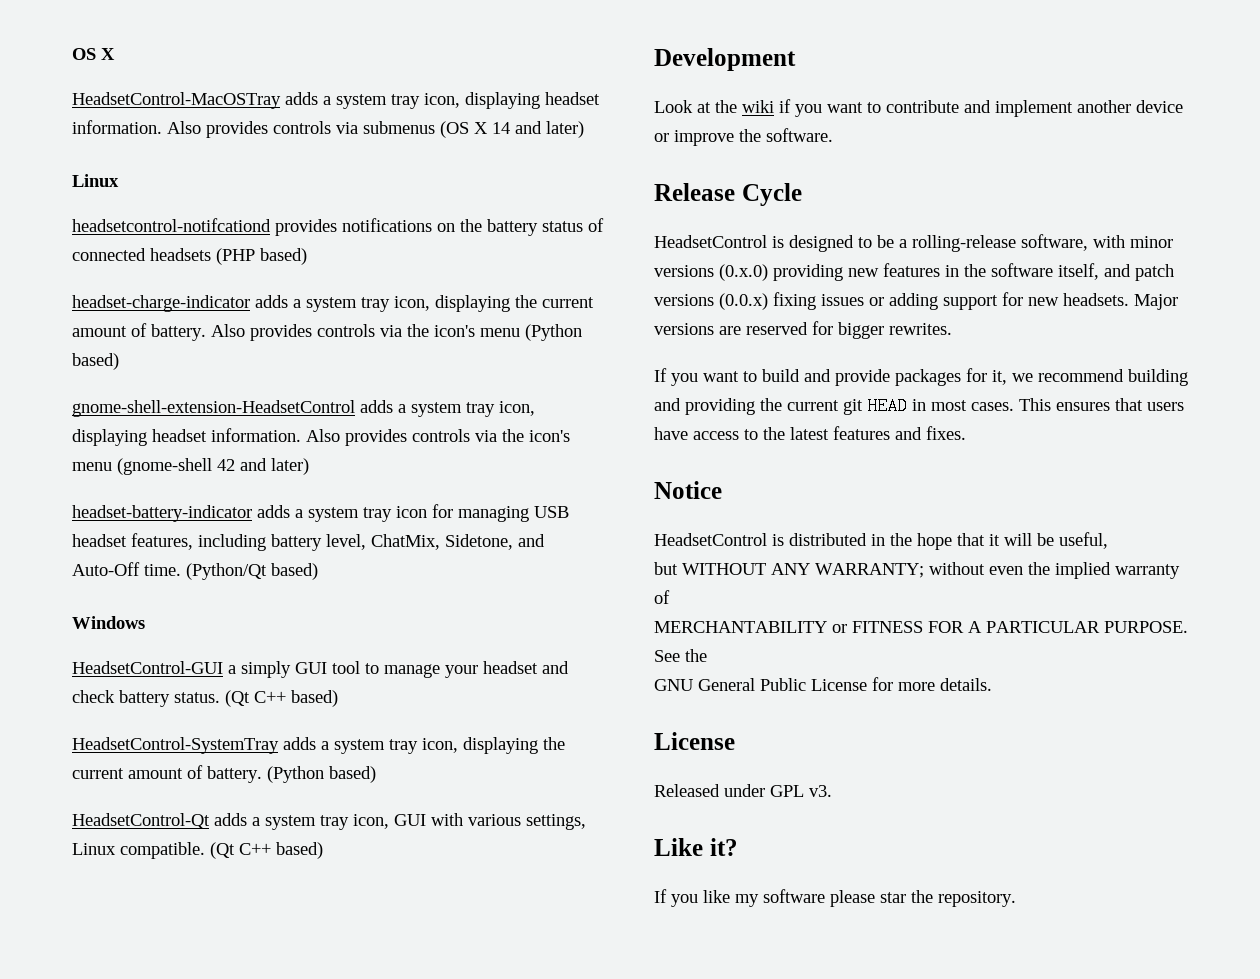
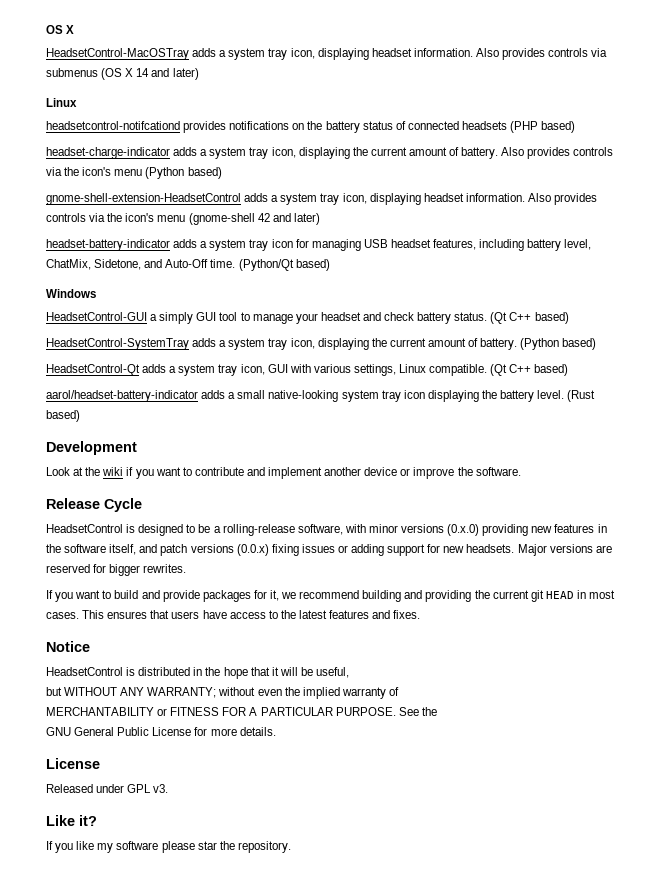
(323, 850) none -> [46,390,596,402] [46,410,80,422] // aarol/headset-battery-indicator adds a small native-looking system tray icon displaying the battery level. (Rust based)

